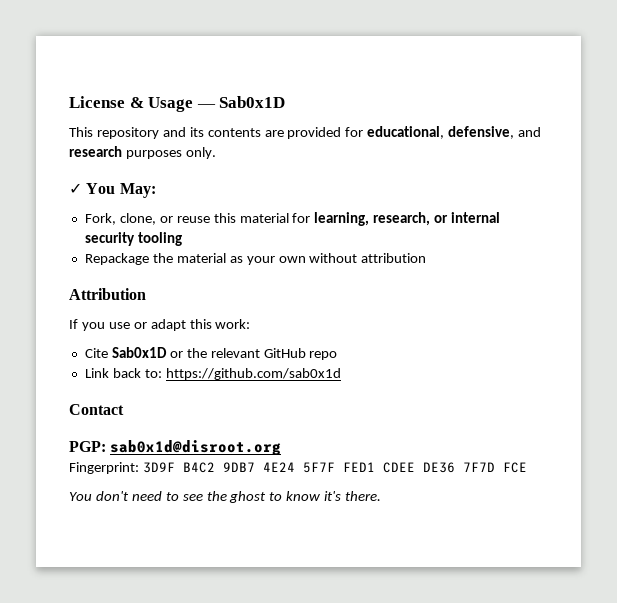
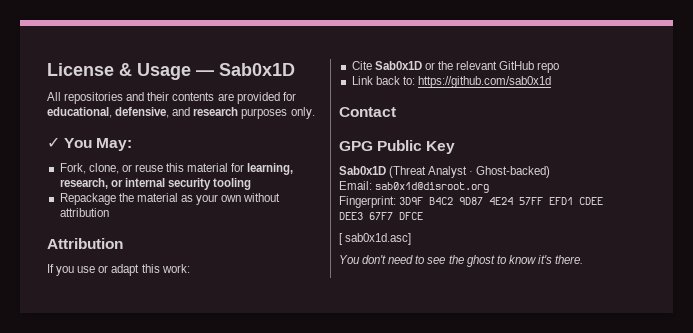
[69,127,204,139] This repository and its -> [47,92,170,104] All repositories and their
[69,440,282,456] [69,462,527,474] PGP: sab0x1d@disroot.org // Fingerprint: 3D9F B4C2 9DB7 4E24 5F7F FED1 CDEE DE36 7F7D FCE -> [339,140,456,154] [339,166,551,178] [339,181,490,193] [339,196,604,208] [339,212,423,220] [339,233,412,245] GPG Public Key // Sab0x1D (Threat Analyst · Ghost-backed) // Email: sab0x1d@disroot.org // Fingerprint: 3D9F B4C2 9D87 4E24 57FF EFD1 CDEE DEE3 67F7 DFCE // [ sab0x1d.asc]

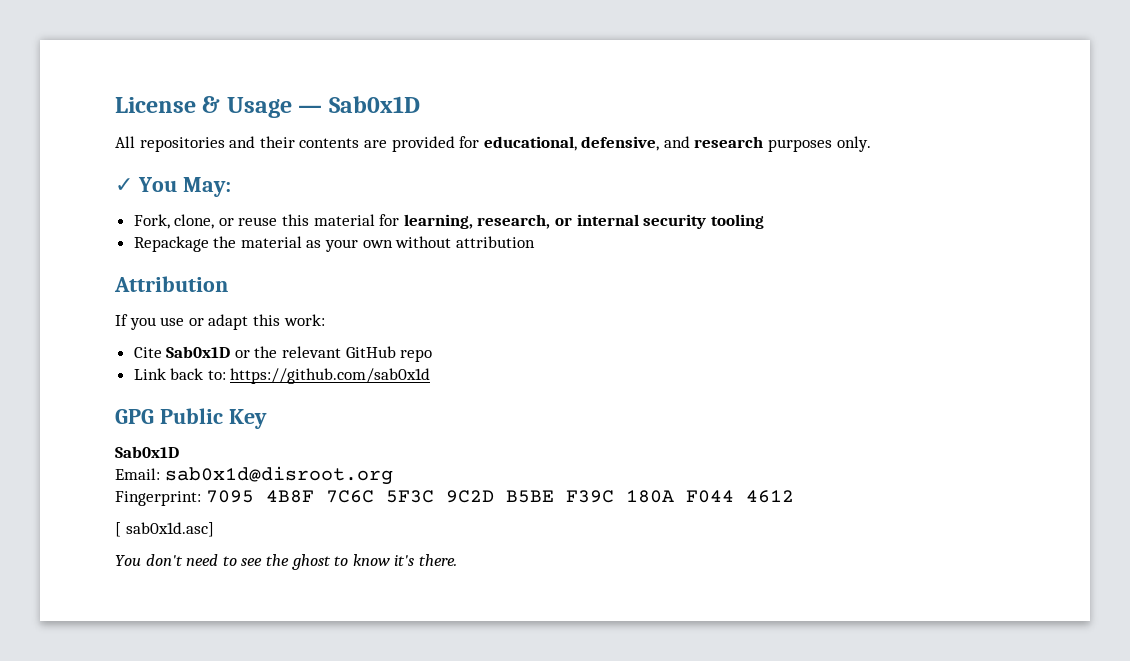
[339,107,396,117] // Contact -> (431, 376) none
[389,166,551,178] (Threat Analyst · Ghost-backed) -> (179, 452) none
[399,197,604,205] [339,212,423,220] 3D9F B4C2 9D87 4E24 57FF EFD1 CDEE DEE3 67F7 DFCE -> [205,490,794,503] 7095 4B8F 7C6C 5F3C 9C2D B5BE F39C 180A F044 4612

